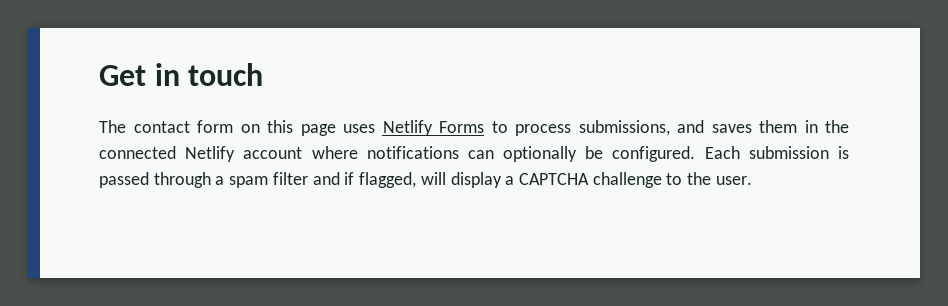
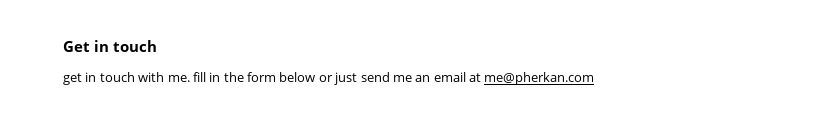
[99,120,849,136] [99,146,849,162] [99,172,752,188] The contact form on this page uses Netlify Forms to process submissions, and saves them in the connected Netlify account where notifications can optionally be configured. Each submission is passed through a spam filter and if flagged, will display a CAPTCHA challenge to the user. -> [63,72,595,85] get in touch with me. fill in the form below or just send me an email at me@pherkan.com

